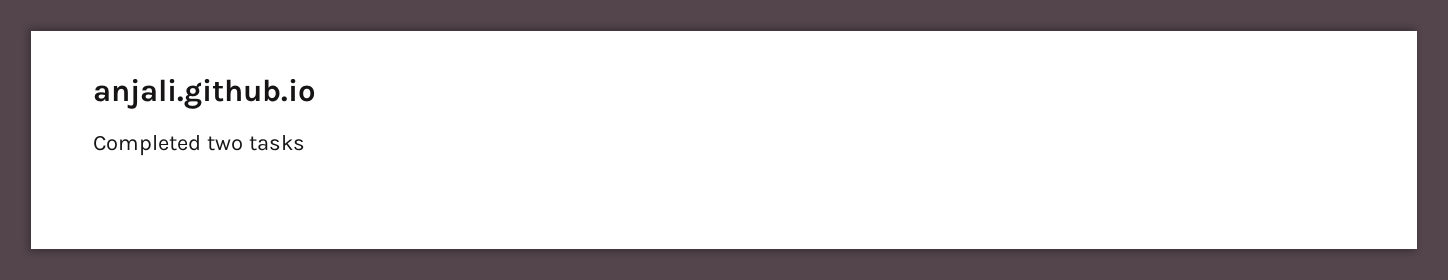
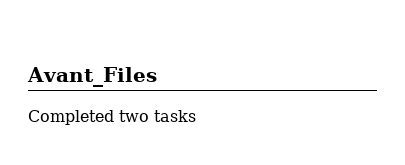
[93,78,316,109] anjali.github.io -> [27,67,157,87] Avant_Files

